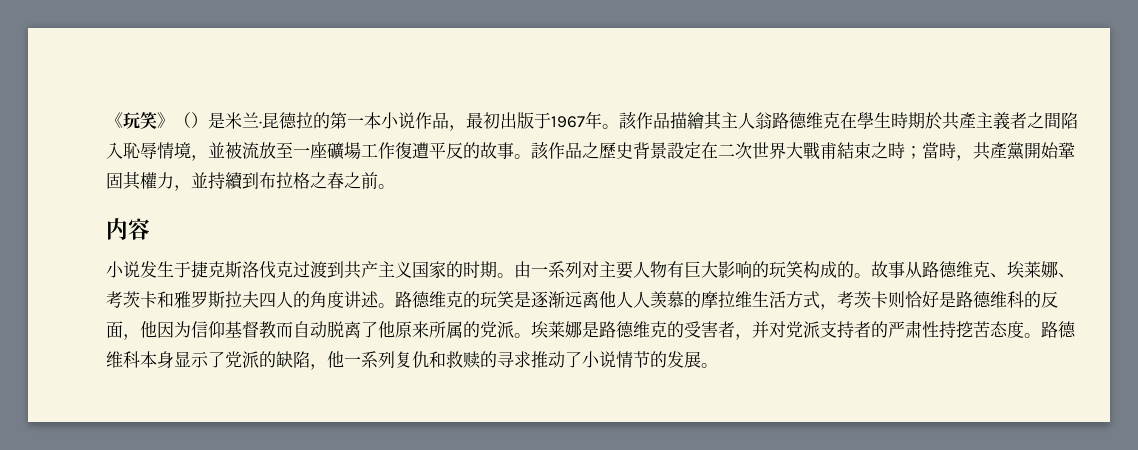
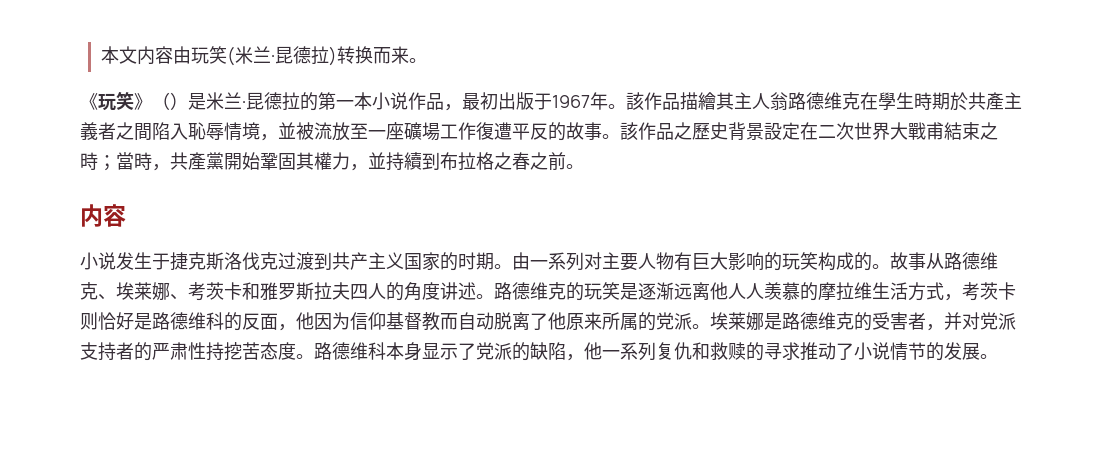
(106, 120) none -> [100,46,427,66] 本文内容由玩笑(米兰·昆德拉)转换而来。 //

